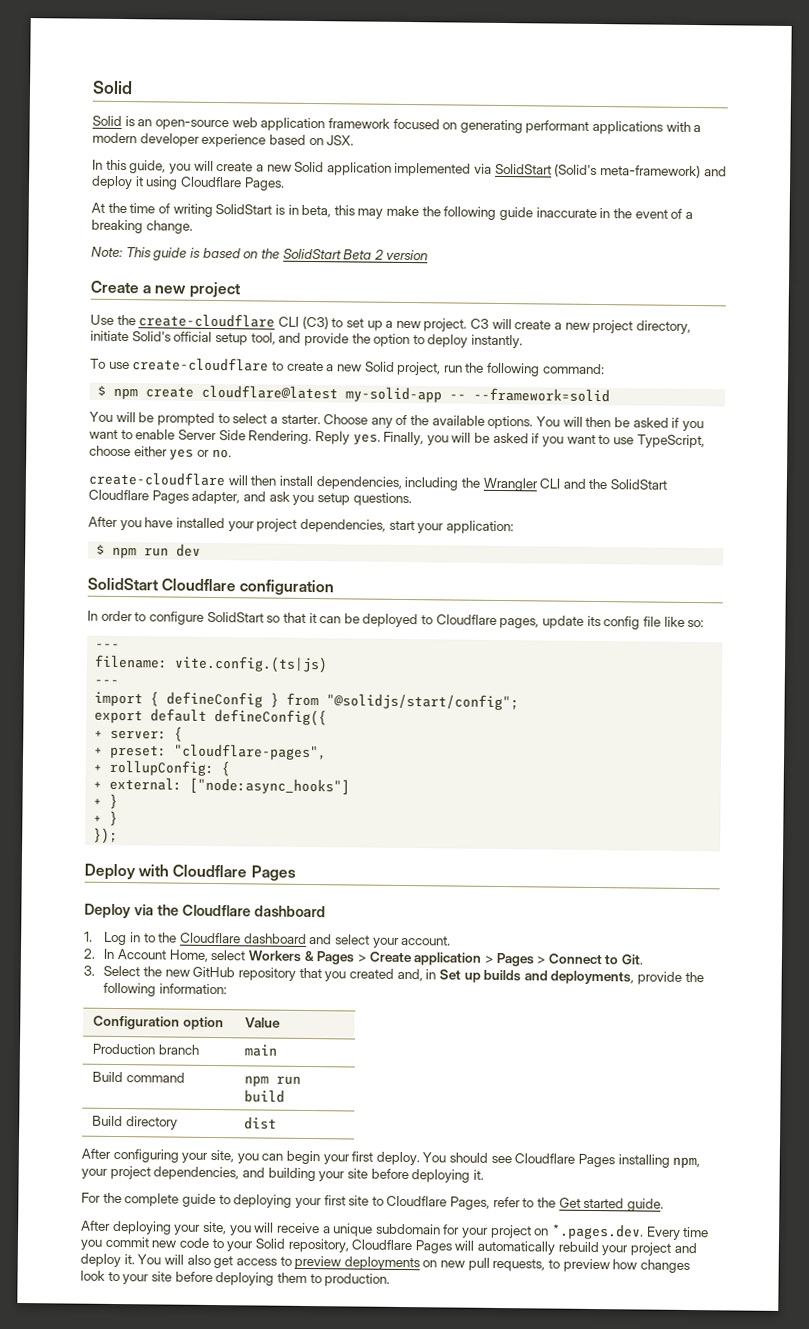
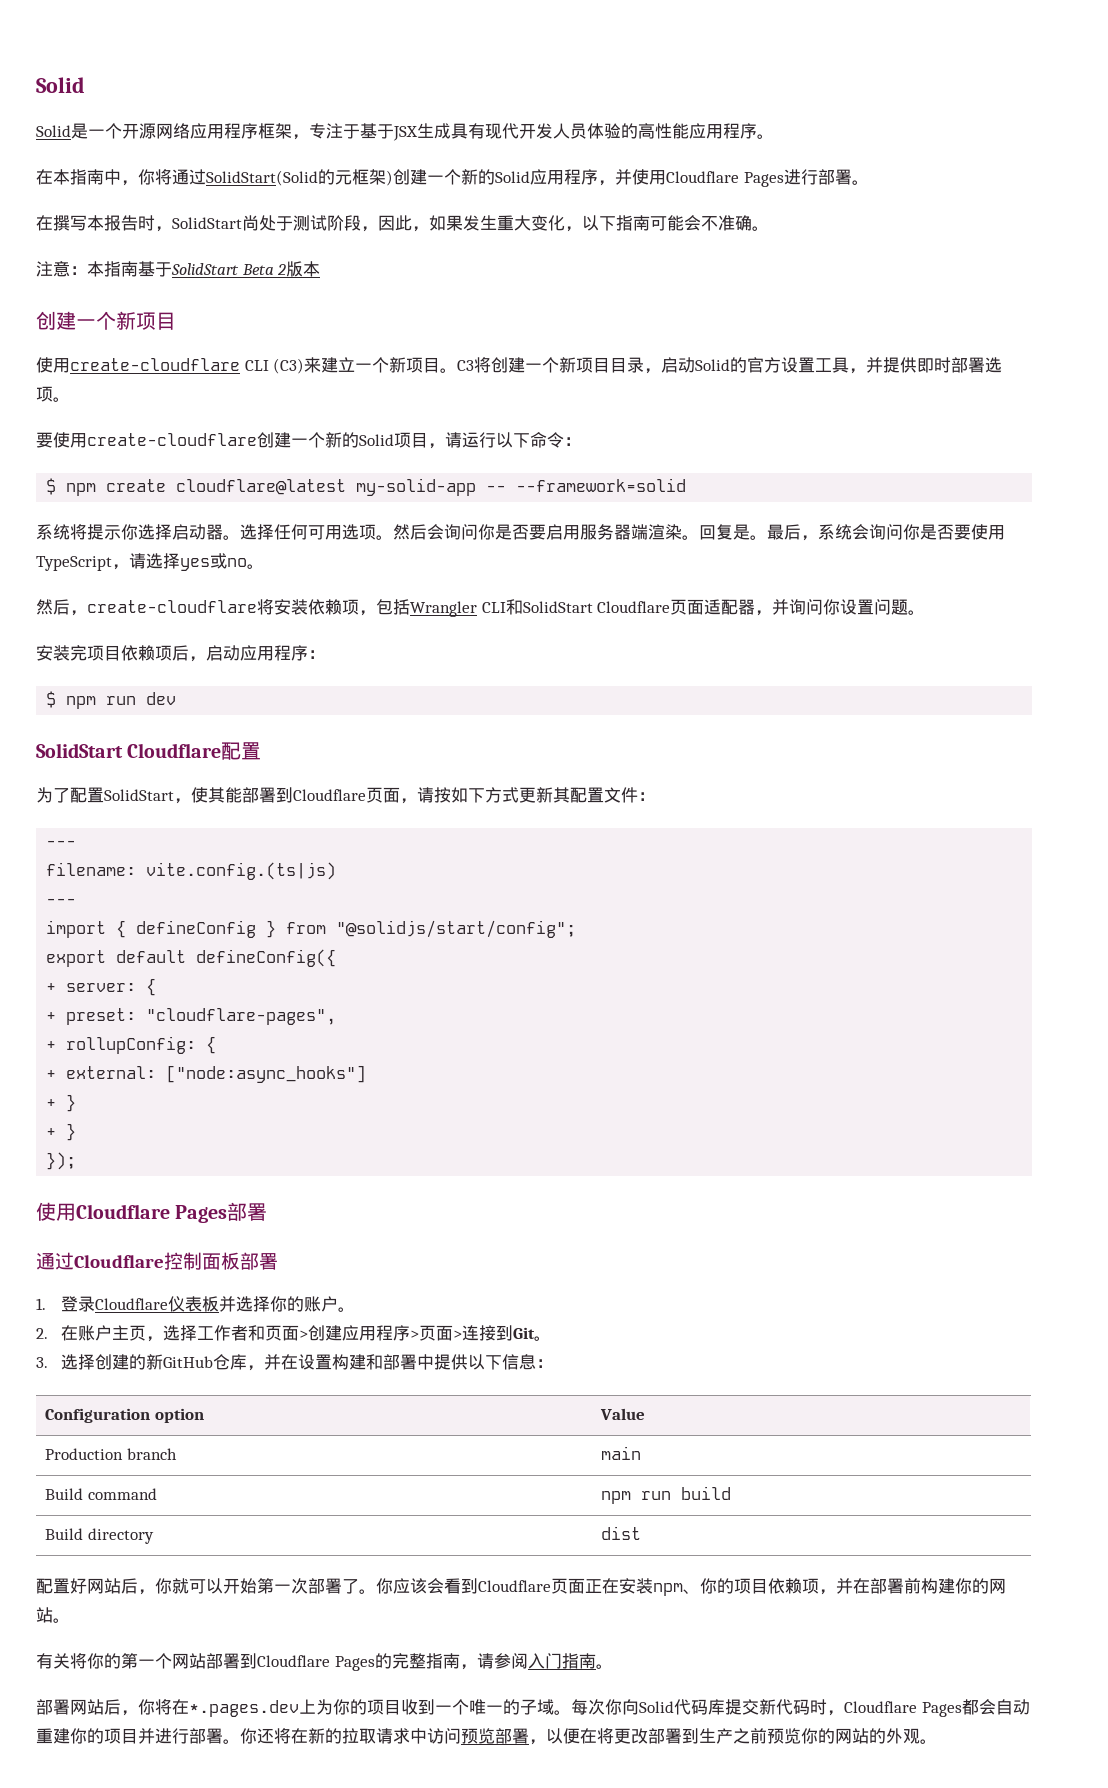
[124,116,702,135] [92,132,355,148] [92,159,727,179] [91,175,285,191] [91,202,693,221] [91,219,193,234] [91,246,429,261] [90,280,241,299] [90,313,691,334] [90,330,524,349] [90,357,605,377] is an open-source web application framework focused on generating performant applications with a modern developer experience based on JSX. // In this guide, you will create a new Solid application implemented via SolidStart (Solid's meta-framework) and deploy it using Cloudflare Pages. // At the time of writing SolidStart is in beta, this may make the following guide inaccurate in the event of a breaking change. // Note: This guide is based on the SolidStart Beta 2 version // Create a new project // Use the create-cloudflare CLI (C3) to set up a new project. C3 will create a new project directory, initiate Solid's official setup tool, and provide the option to deploy instantly. // To use create-cloudflare to create a new Solid project, run the following command: -> [71,123,774,141] [36,169,869,187] [36,215,769,232] [36,261,321,277] [36,311,176,330] [36,357,1003,374] [36,386,70,402] [36,432,581,449] 是一个开源网络应用程序框架，专注于基于JSX生成具有现代开发人员体验的高性能应用程序。 // 在本指南中，你将通过SolidStart(Solid的元框架)创建一个新的Solid应用程序，并使用Cloudflare Pages进行部署。 // 在撰写本报告时，SolidStart尚处于测试阶段，因此，如果发生重大变化，以下指南可能会不准确。 // 注意：本指南基于SolidStart Beta 2版本 // 创建一个新项目 // 使用create-cloudflare CLI (C3)来建立一个新项目。C3将创建一个新项目目录，启动Solid的官方设置工具，并提供即时部署选项。 // 要使用create-cloudflare创建一个新的Solid项目，请运行以下命令：
[89,411,704,432] [89,429,705,449] [89,445,232,460] [88,471,668,492] [88,489,412,507] [88,516,514,535] You will be prompted to select a starter. Choose any of the available options. You will then be asked if you want to enable Server Side Rendering. Reply yes. Finally, you will be asked if you want to use TypeScript, choose either yes or no. // create-cloudflare will then install dependencies, including the Wrangler CLI and the SolidStart Cloudflare Pages adapter, and ask you setup questions. // After you have installed your project dependencies, start your application: -> [36,524,1005,541] [36,553,264,571] [36,599,926,617] [36,645,325,662] 系统将提示你选择启动器。选择任何可用选项。然后会询问你是否要启用服务器端渲染。回复是。最后，系统会询问你是否要使用TypeScript，请选择yes或no。 // 然后，create-cloudflare将安装依赖项，包括Wrangler CLI和SolidStart Cloudflare页面适配器，并询问你设置问题。 // 安装完项目依赖项后，启动应用程序：
[239,579,335,596] [87,610,705,630] configuration // In order to configure SolidStart so that it can be deployed to Cloudflare pages, update its config file like so: -> [221,742,262,760] [36,787,655,804] 配置 // 为了配置SolidStart，使其能部署到Cloudflare页面，请按如下方式更新其配置文件：
[84,863,296,881] [84,903,326,919] [84,931,452,948] [83,948,644,967] [83,965,704,985] [103,982,228,997] Deploy with Cloudflare Pages // Deploy via the Cloudflare dashboard // 1. Log in to the Cloudflare dashboard and select your account. // 2. In Account Home, select Workers & Pages > Create application > Pages > Connect to Git. // 3. Select the new GitHub repository that you created and, in Set up builds and deployments, provide the following information: -> [36,1202,268,1223] [36,1252,278,1270] [36,1296,355,1312] [36,1325,551,1342] [36,1354,553,1371] 使用Cloudflare Pages部署 // 通过Cloudflare控制面板部署 // 1.登录Cloudflare仪表板并选择你的账户。 // 2.在账户主页，选择工作者和页面>创建应用程序>页面>连接到Git。 // 3.选择创建的新GitHub仓库，并在设置构建和部署中提供以下信息：
[81,1148,701,1169] [81,1165,484,1183] [81,1192,664,1212] [81,1220,710,1240] [80,1236,697,1256] [80,1253,690,1274] [80,1270,391,1287] After configuring your site, you can begin your first deploy. You should see Cloudflare Pages installing npm, your project dependencies, and building your site before deploying it. // For the complete guide to deploying your first site to Cloudflare Pages, refer to the Get started guide. // After deploying your site, you will receive a unique subdomain for your project on *.pages.dev. Every time you commit new code to your Solid repository, Cloudflare Pages will automatically rebuild your project and deploy it. You will also get access to preview deployments on new pull requests, to preview how changes look to your site before deploying them to production. -> [36,1578,1006,1596] [36,1607,70,1623] [36,1653,613,1671] [36,1699,1030,1717] [36,1728,937,1745] 配置好网站后，你就可以开始第一次部署了。你应该会看到Cloudflare页面正在安装npm、你的项目依赖项，并在部署前构建你的网站。 // 有关将你的第一个网站部署到Cloudflare Pages的完整指南，请参阅入门指南。 // 部署网站后，你将在*.pages.dev上为你的项目收到一个唯一的子域。每次你向Solid代码库提交新代码时，Cloudflare Pages都会自动重建你的项目并进行部署。你还将在新的拉取请求中访问预览部署，以便在将更改部署到生产之前预览你的网站的外观。

